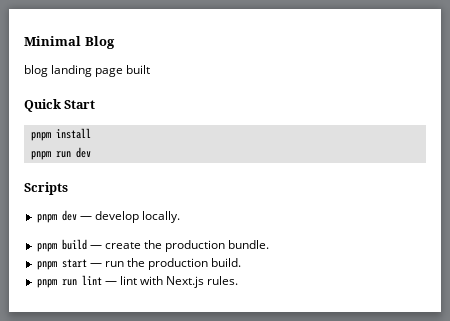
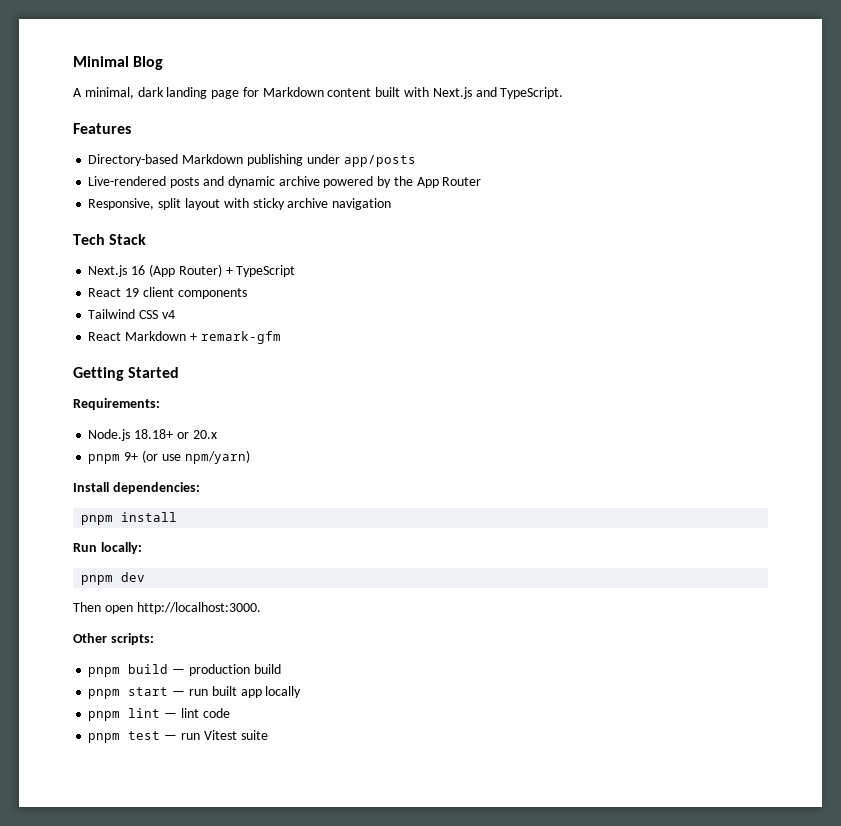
[24,65,151,77] [24,99,96,112] [30,128,91,141] [30,147,91,160] [24,182,68,195] [36,210,180,223] blog landing page built // Quick Start // pnpm install // pnpm run dev // Scripts // pnpm dev — develop locally. -> [73,87,564,99] [73,123,131,134] [88,154,416,167] [88,176,482,188] [88,198,392,210] [73,234,147,245] [88,264,296,277] [88,287,247,299] [88,309,175,319] [88,331,281,344] [73,367,180,381] [73,398,160,410] [88,429,217,441] [88,450,250,464] [73,482,200,494] [81,512,178,525] [73,542,142,554] [81,572,146,585] [73,602,261,614] [73,633,154,645] A minimal, dark landing page for Markdown content built with Next.js and TypeScript. // Features // Directory-based Markdown publishing under app/posts // Live-rendered posts and dynamic archive powered by the App Router // Responsive, split layout with sticky archive navigation // Tech Stack // Next.js 16 (App Router) + TypeScript // React 19 client components // Tailwind CSS v4 // React Markdown + remark-gfm // Getting Started // Requirements: // Node.js 18.18+ or 20.x // pnpm 9+ (or use npm/yarn) // Install dependencies: // pnpm install // Run locally: // pnpm dev // Then open http://localhost:3000. // Other scripts:
[104,240,270,252] create the production bundle. -> [188,664,281,676] production build
[126,258,242,270] [36,279,77,288] the production build. // pnpm run -> [211,686,302,698] [88,711,121,721] built app locally // pnpm
[139,276,239,288] with Next.js rules. -> [202,708,230,718] [88,730,268,743] code // pnpm test — run Vitest suite

